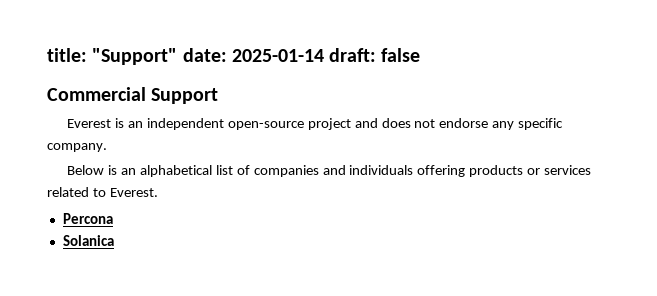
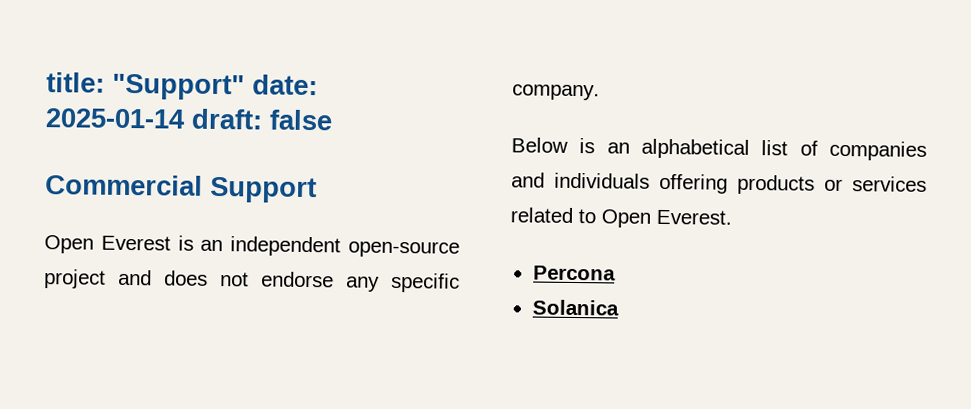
(219, 96) none -> [44,235,94,254] Open
(106, 192) none -> [601,209,651,228] Open

